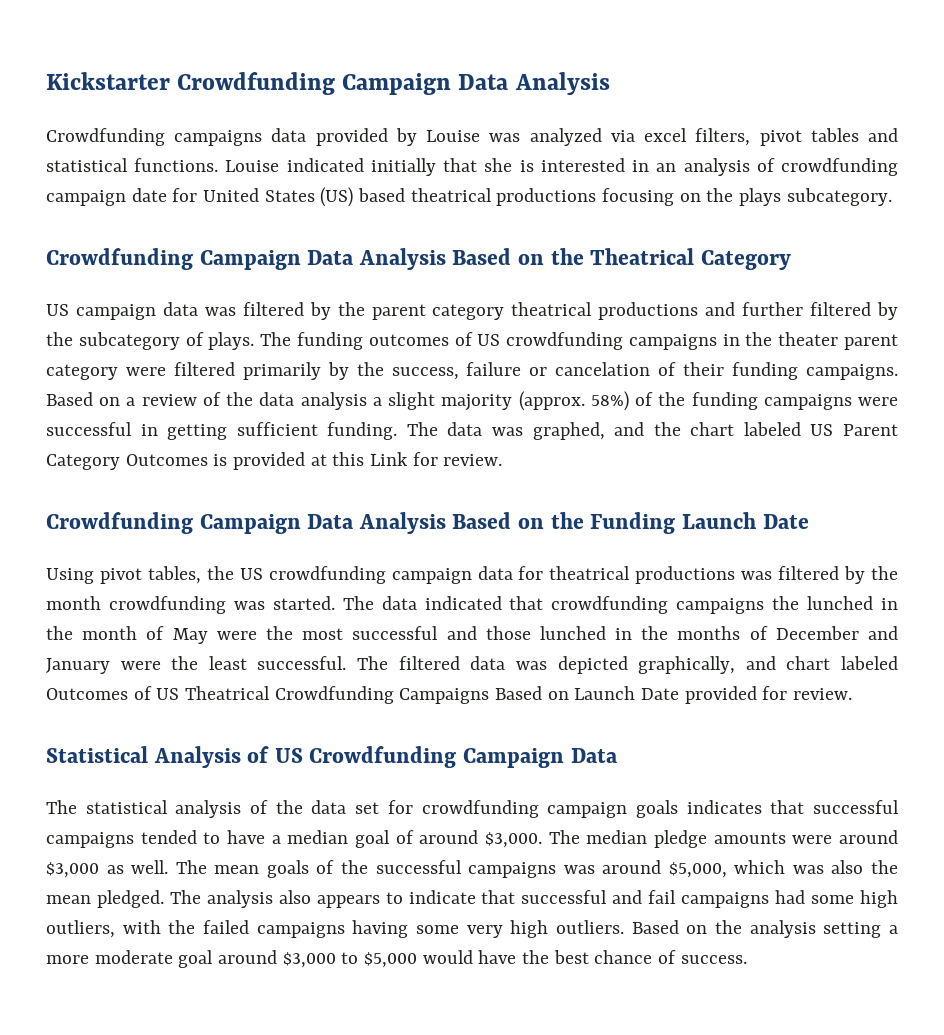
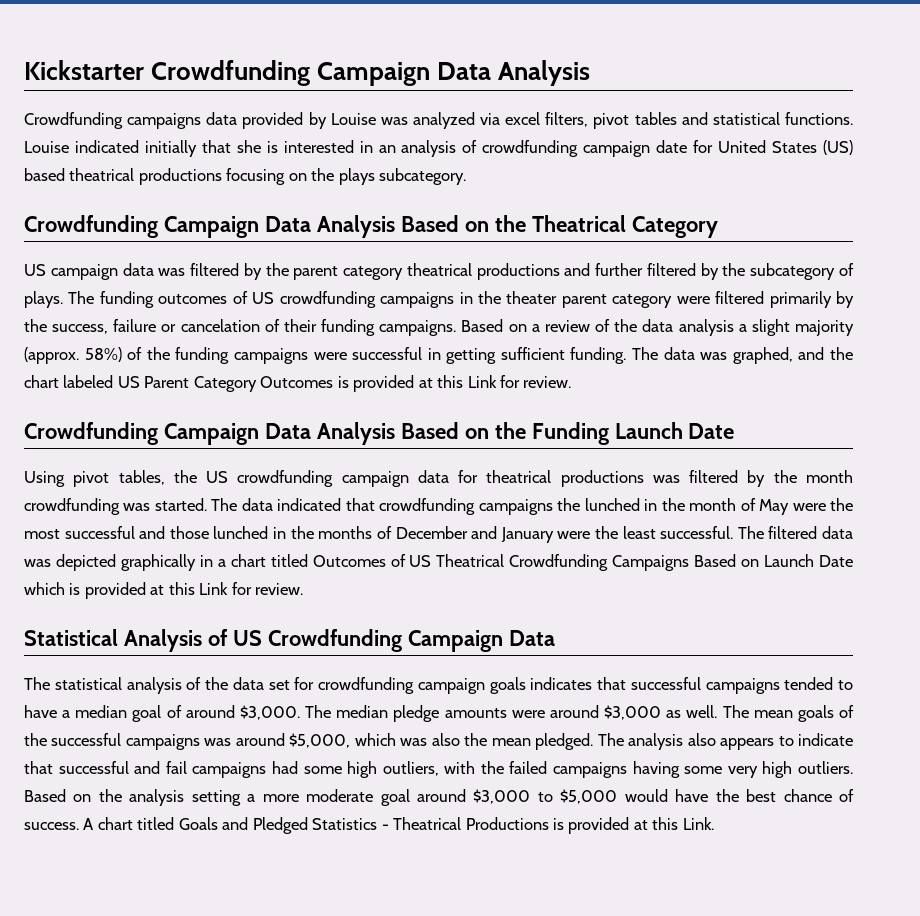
[638,656,899,674] graphically, and chart labeled -> [120,554,308,571] graphically in a chart titled
[684,686,757,704] provided -> [24,582,229,599] which is provided at this Link
(747, 959) none -> [83,817,714,834] A chart titled Goals and Pledged Statistics - Theatrical Productions is provided at this Link.

